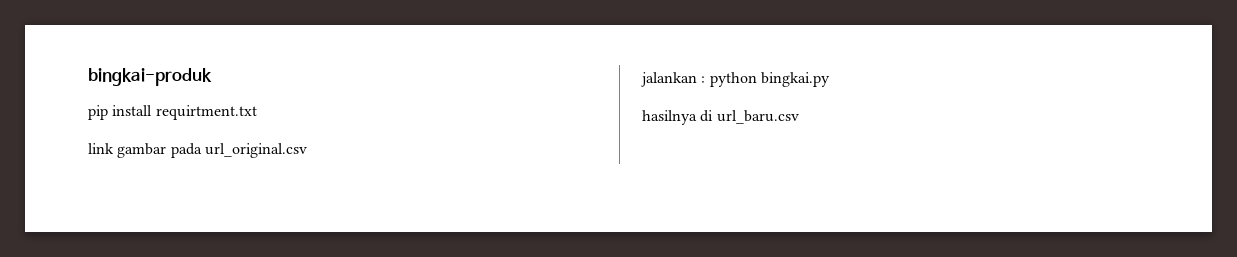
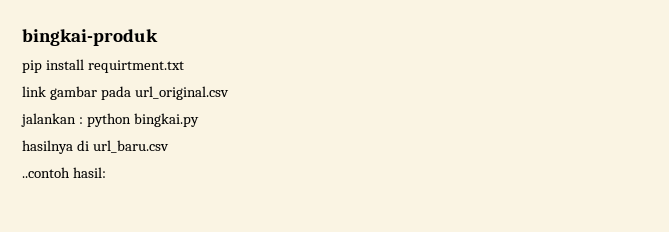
(799, 117) none -> [22,167,106,178] // ..contoh hasil:

